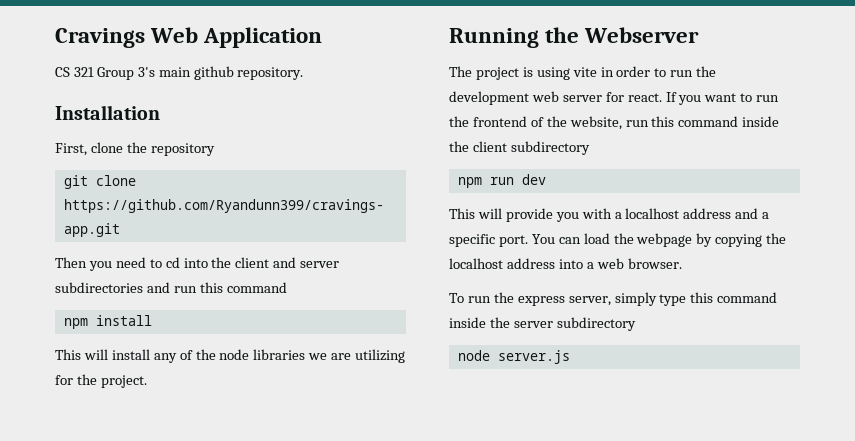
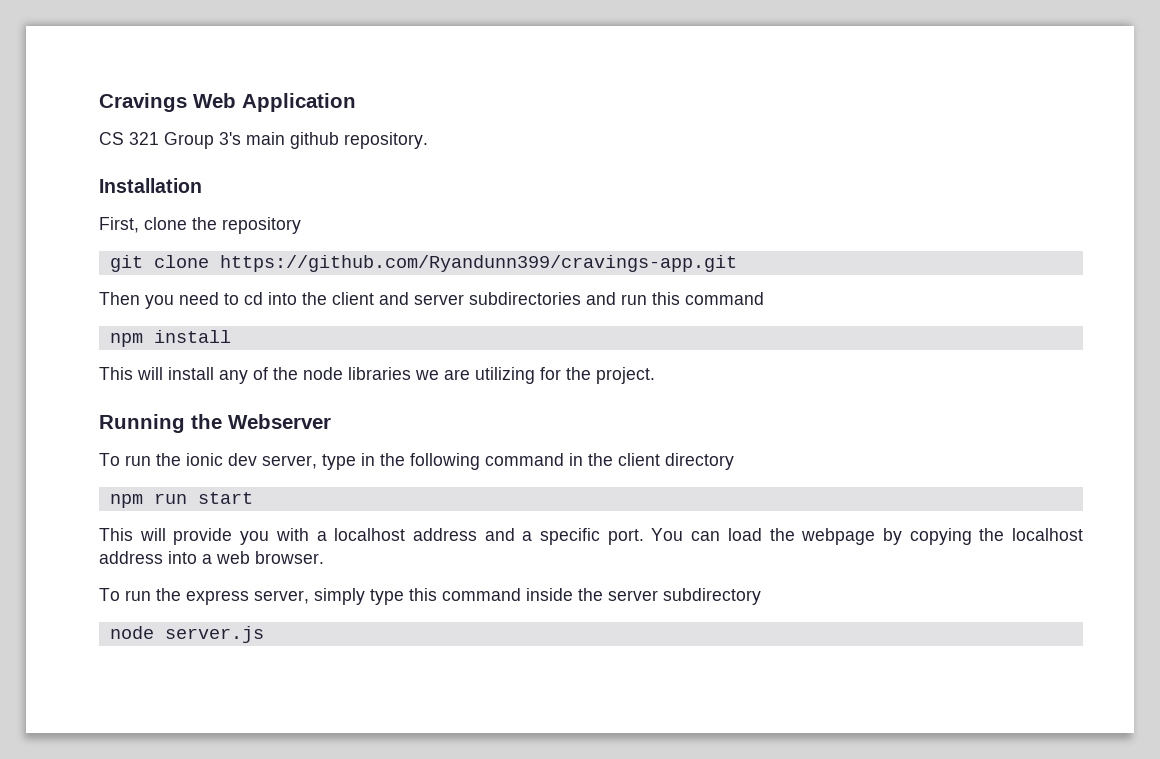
[449,66,717,80] [449,91,780,105] [449,116,780,130] [449,141,590,155] The project is using vite in order to run the development web server for react. If you want to run the frontend of the website, run this command inside the client subdirectory -> [99,453,734,470] To run the ionic dev server, type in the following command in the client directory
[521,174,546,185] dev -> [197,492,253,504] start

